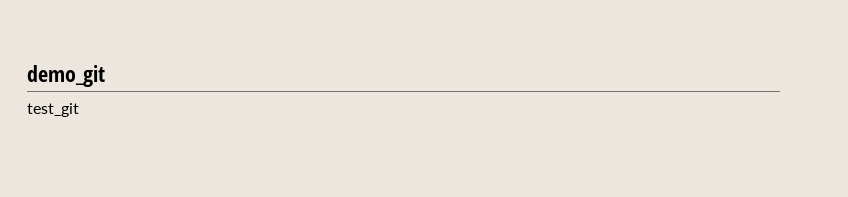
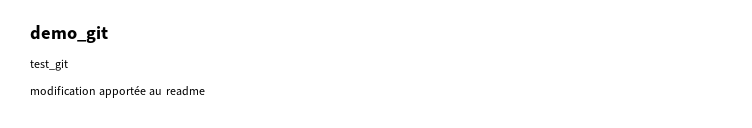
(79, 110) none -> [30,86,205,98] // modification apportée au readme

